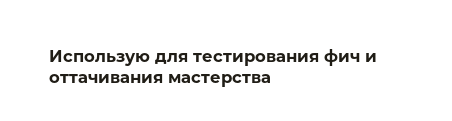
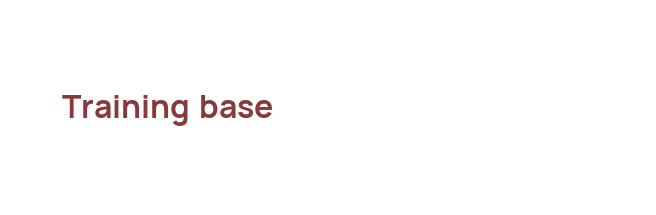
[49,49,377,66] [49,74,271,87] Использую для тестирования фич и оттачивания мастерства -> [62,95,273,126] Training base

